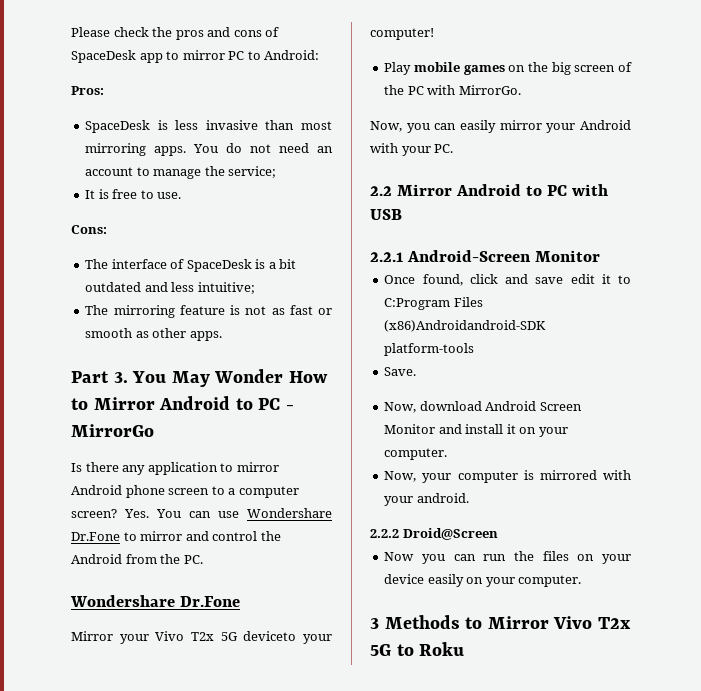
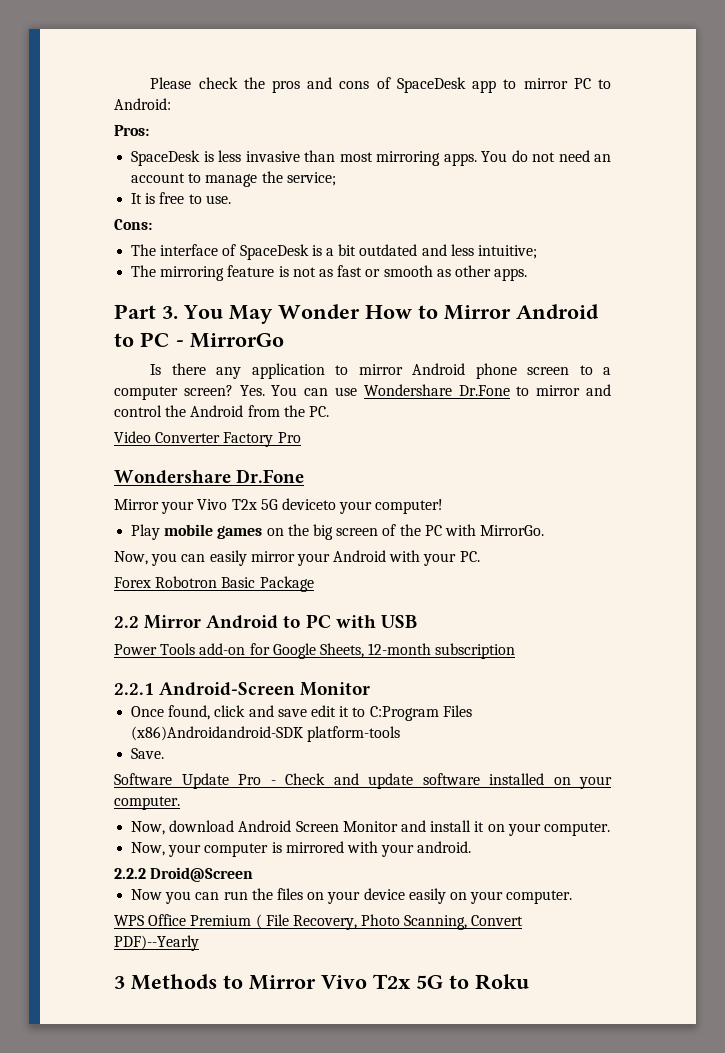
(203, 559) none -> [114,431,301,447] // Video Converter Factory Pro
(454, 148) none -> [114,576,314,592] // Forex Robotron Basic Package
(402, 214) none -> [114,643,516,659] // Power Tools add-on for Google Sheets, 12-month subscription
(417, 371) none -> [114,773,612,789] [114,796,180,810] // Software Update Pro - Check and update software installed on your computer.
(582, 581) none -> [114,914,524,930] [114,935,199,951] // WPS Office Premium ( File Recovery, Photo Scanning, Convert PDF)--Yearly

